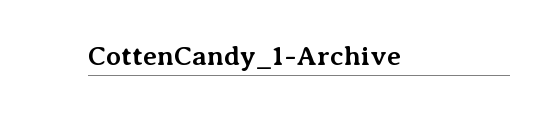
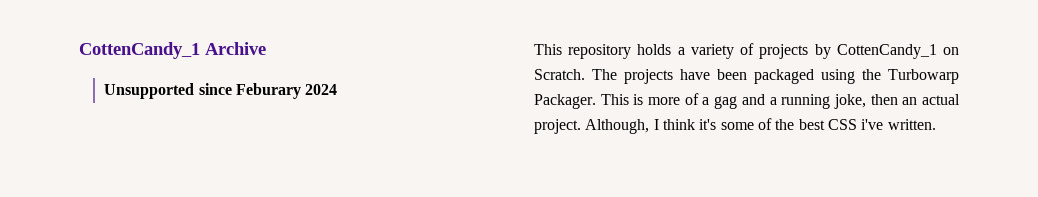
[88,46,401,71] CottenCandy_1-Archive -> [79,42,266,59] [104,83,338,99] [534,43,959,59] [534,69,959,84] [534,93,960,109] [534,118,936,134] CottenCandy_1 Archive // Unsupported since Feburary 2024 // This repository holds a variety of projects by CottenCandy_1 on Scratch. The projects have been packaged using the Turbowarp Packager. This is more of a gag and a running joke, then an actual project. Although, I think it's some of the best CSS i've written.

